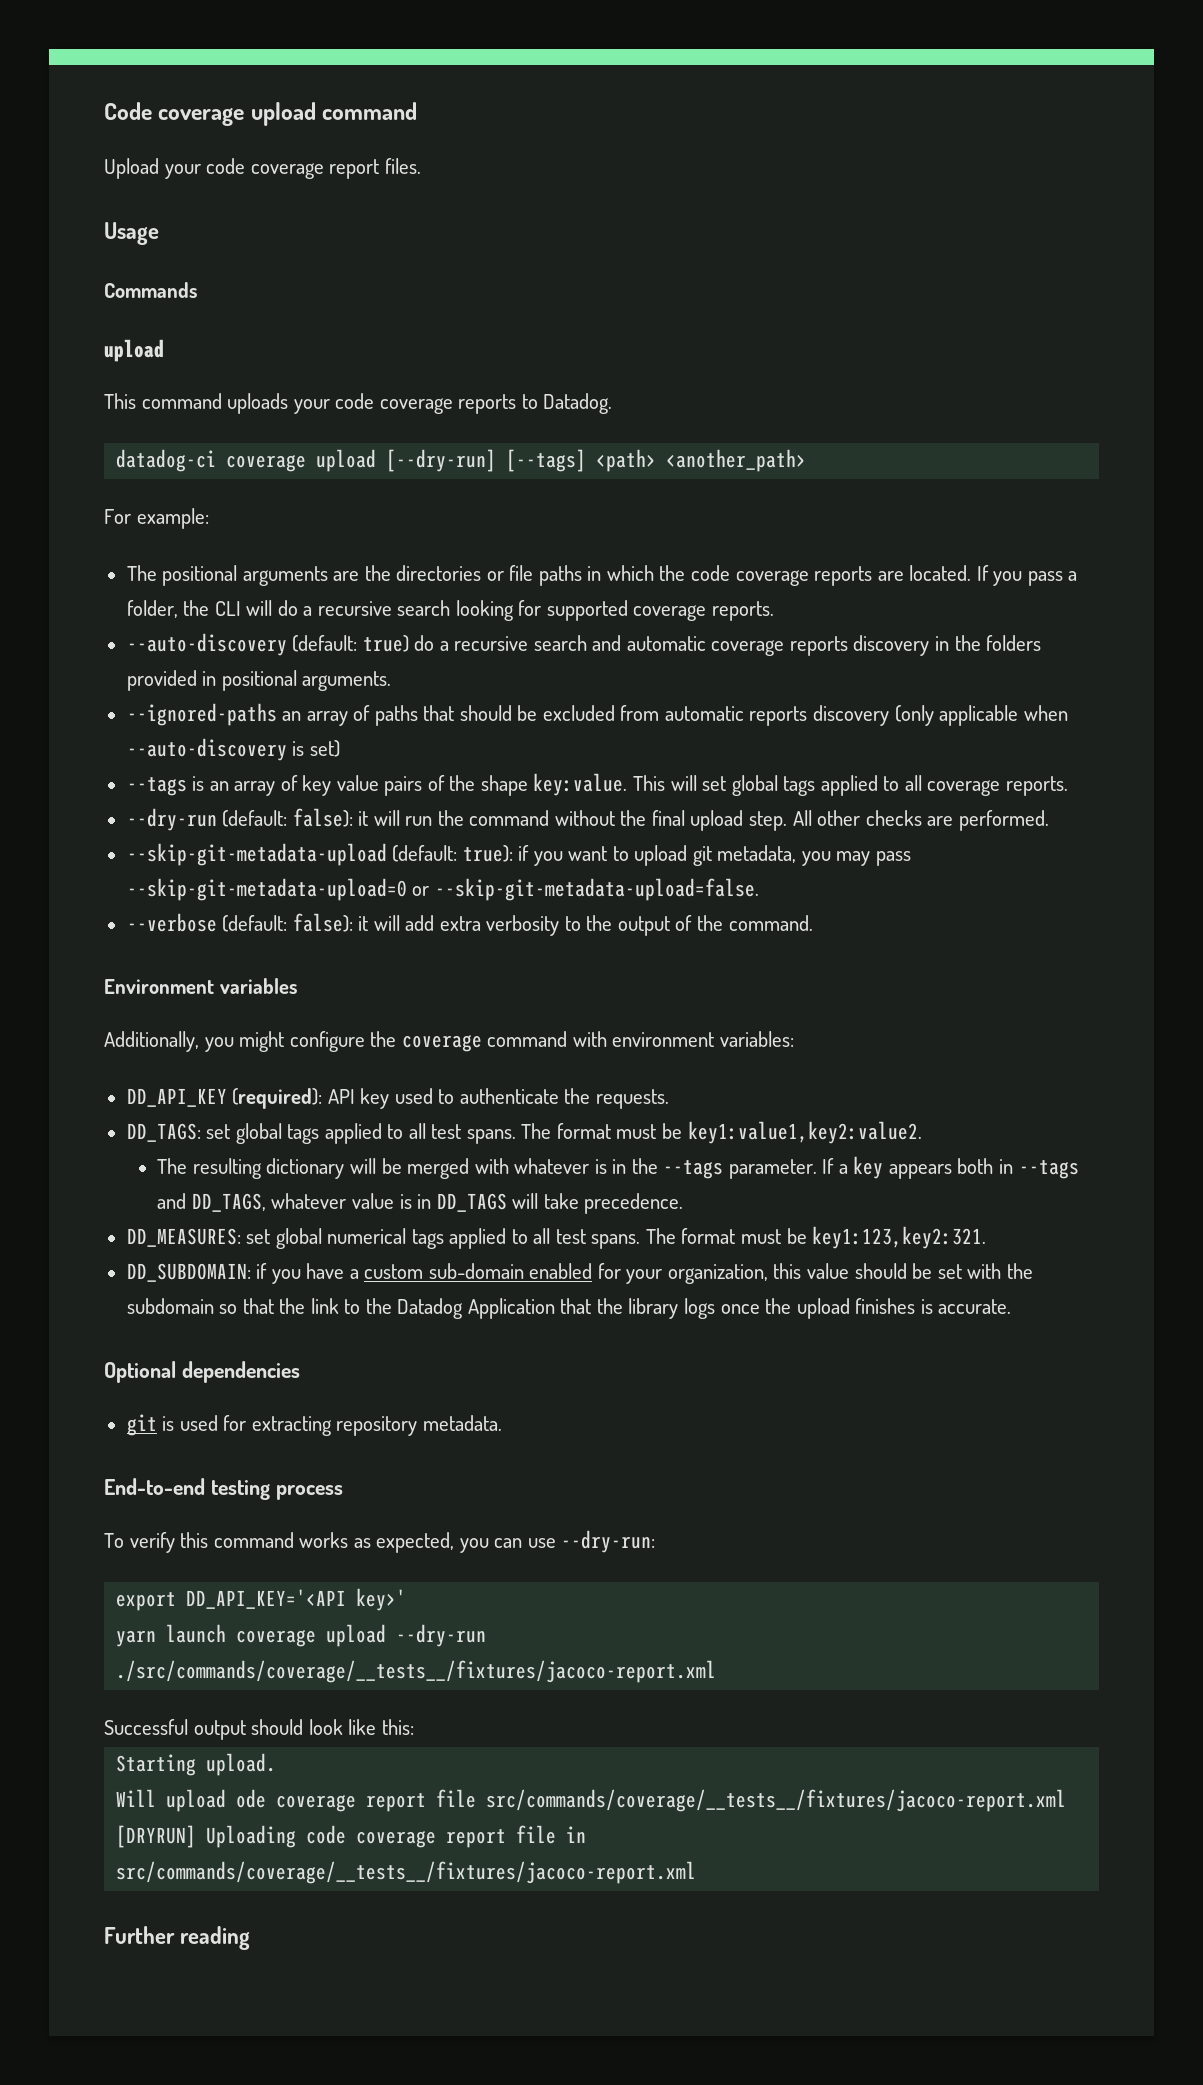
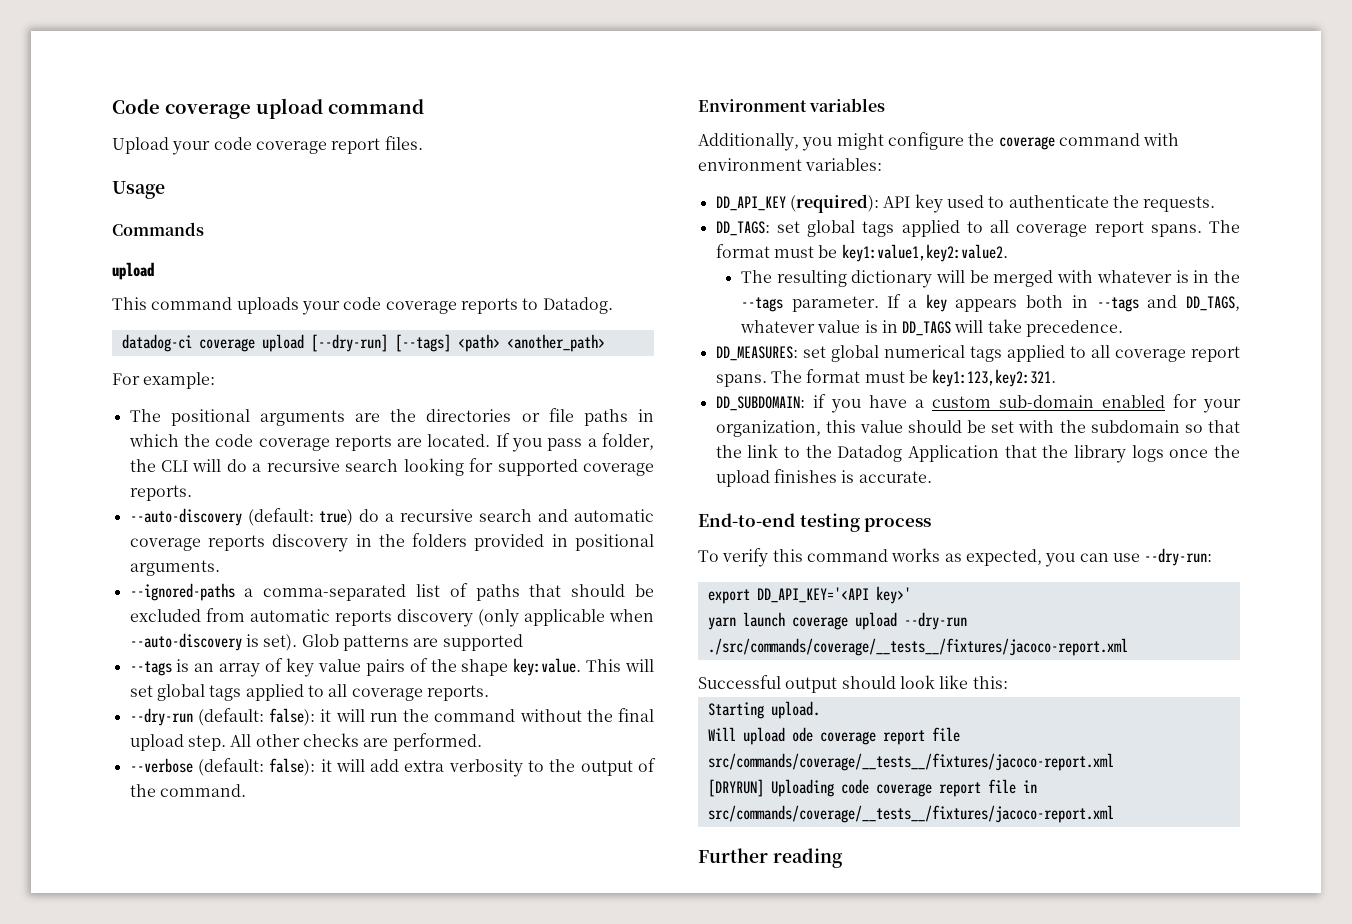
[282,711,348,726] an array -> [244,584,440,601] a comma-separated list
[309,740,340,757] set) -> [263,634,523,651] set). Glob patterns are supported
[126,843,911,866] [126,878,759,901] // --skip-git-metadata-upload (default: true): if you want to upload git metadata, you may pass --skip-git-metadata-upload=0 or --skip-git-metadata-upload=false. -> (482, 742) none
[431,1124,462,1139] test -> [1016,221,1144,237] coverage report
[555,1229,586,1244] test -> [1114,346,1240,362] coverage report
[104,1361,300,1383] [126,1414,502,1436] // Optional dependencies // git is used for extracting repository metadata. -> (932, 477) none

